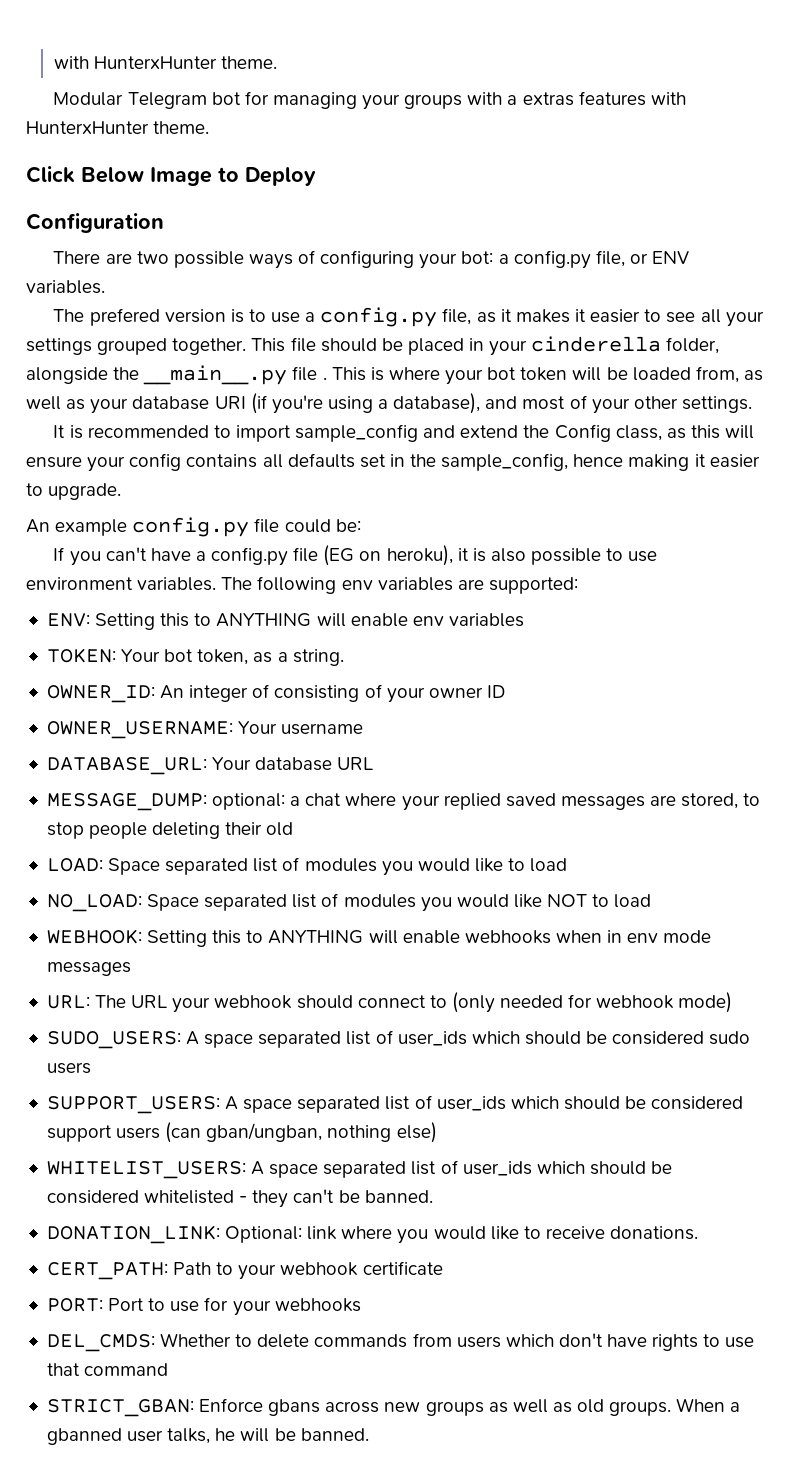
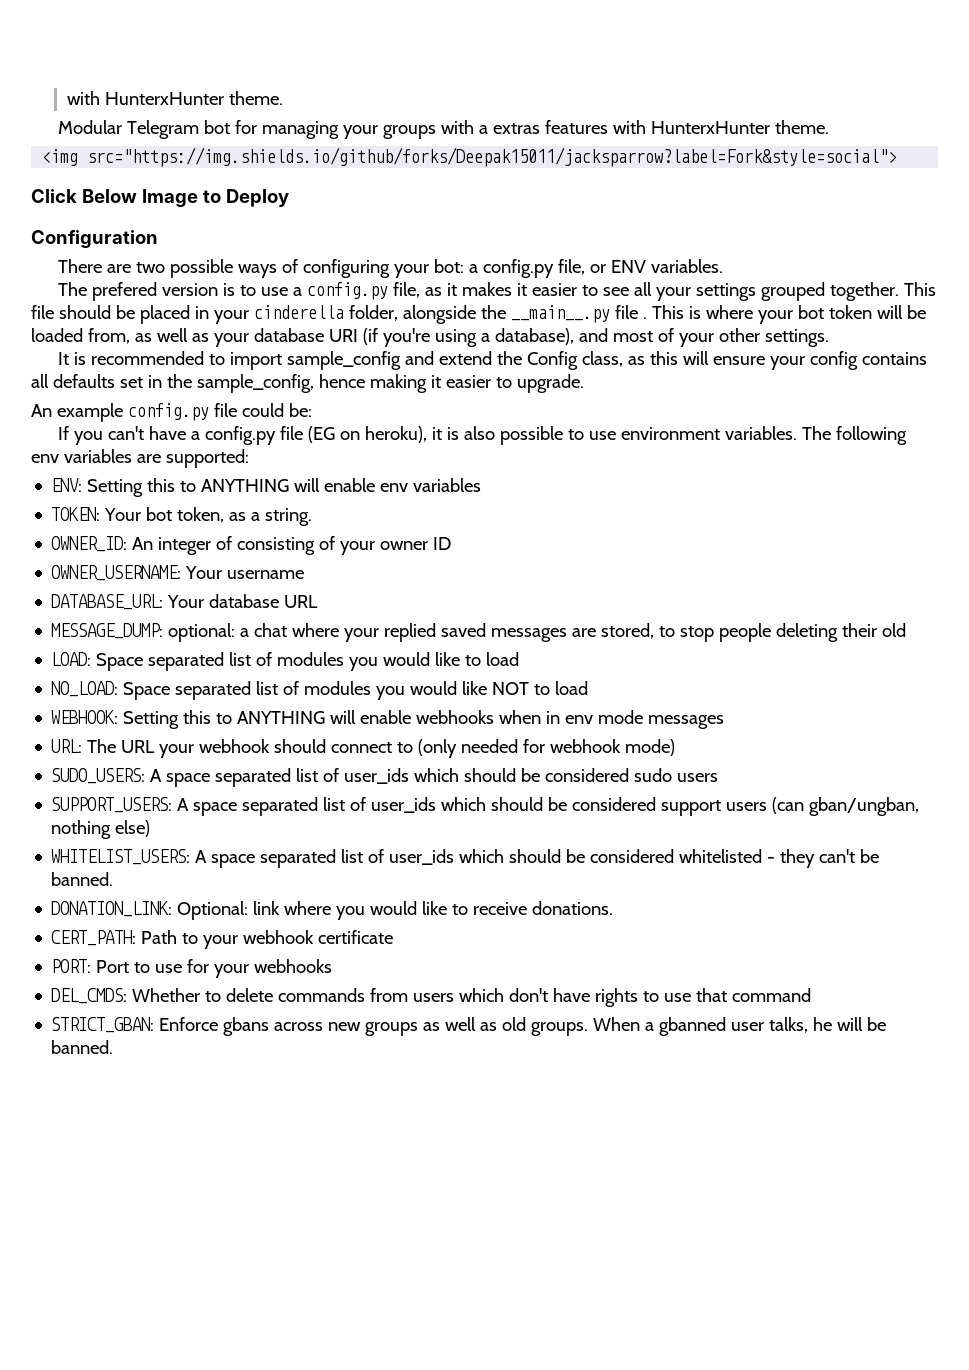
(210, 127) none -> [42,147,898,167] // <img src="https://img.shields.io/github/forks/Deepak15011/jacksparrow?label=Fork&style=social">

